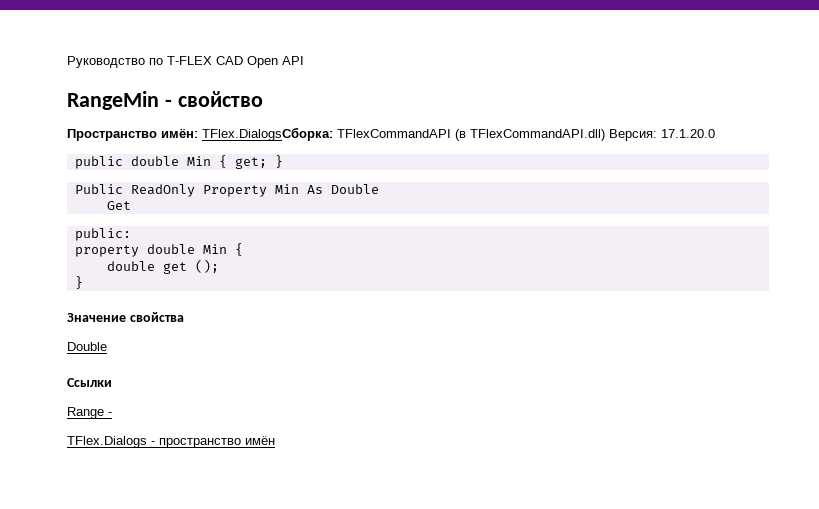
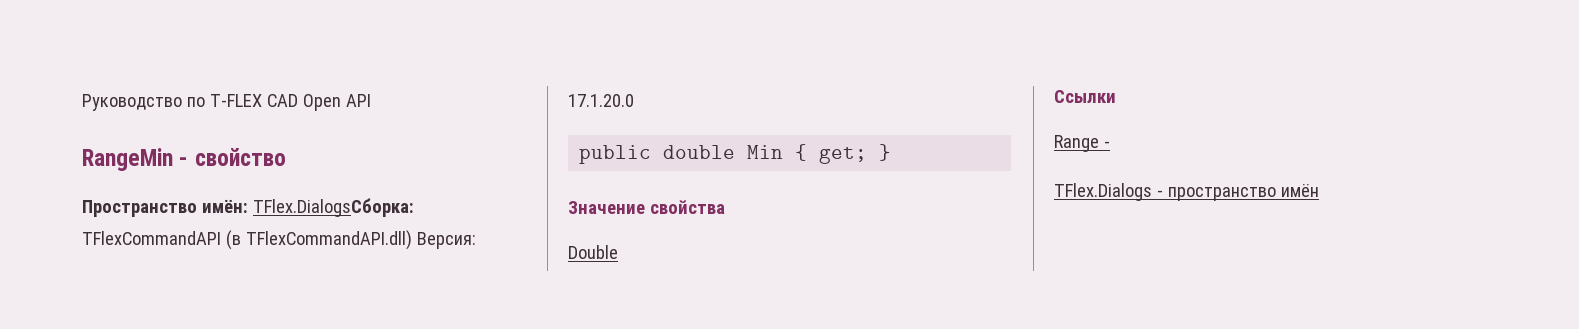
[74,184,379,197] [106,201,131,210] [74,228,131,241] [74,243,243,257] [106,259,219,274] [74,276,83,289] // Public ReadOnly Property Min As Double // Get // public: // property double Min { // double get (); // } -> (892, 152) none

